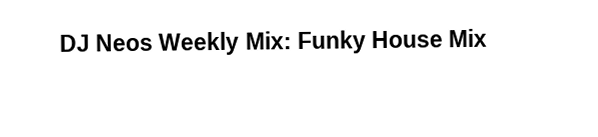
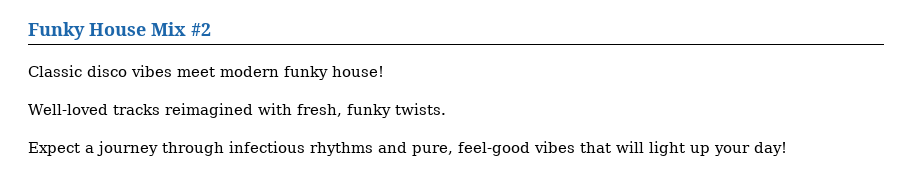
[59,28,488,56] DJ Neos Weekly Mix: Funky House Mix -> [28,22,211,40] [28,65,384,80] [28,103,446,118] [28,141,787,156] Funky House Mix #2 // Classic disco vibes meet modern funky house! // Well-loved tracks reimagined with fresh, funky twists. // Expect a journey through infectious rhythms and pure, feel-good vibes that will light up your day!

